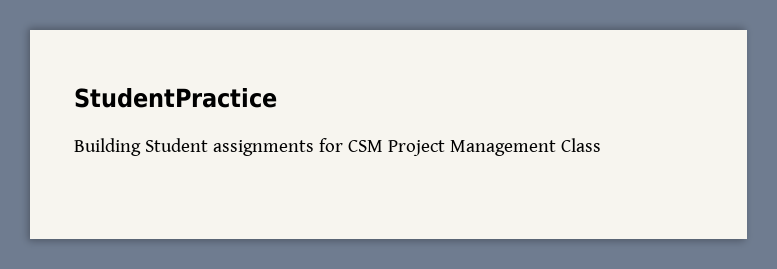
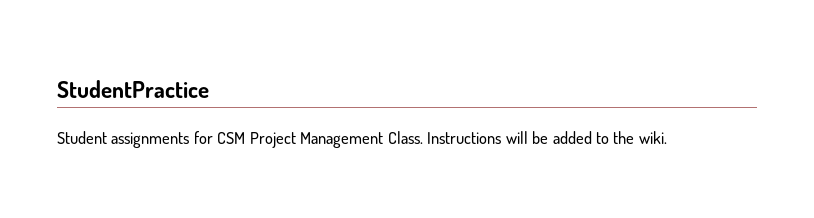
[74,138,141,156] Building -> (209, 89) none
[560,138,601,152] Class -> [387,131,667,144] Class. Instructions will be added to the wiki.

